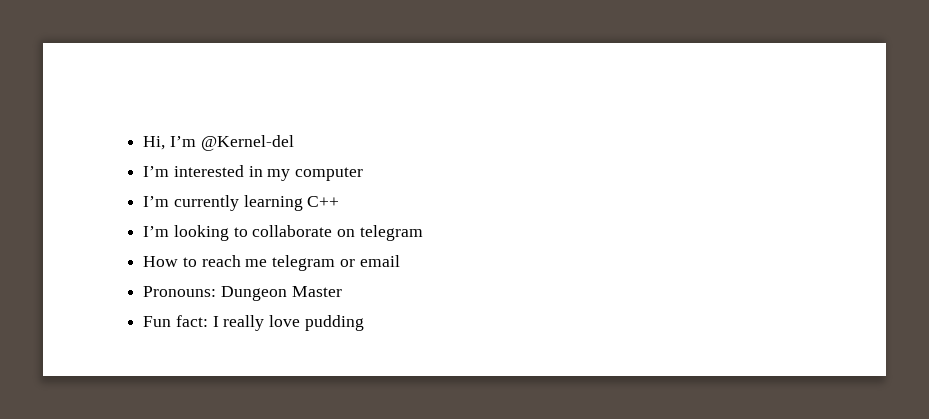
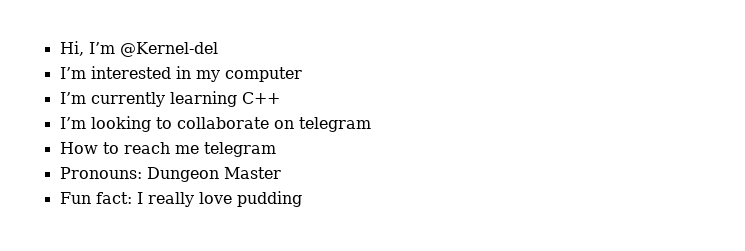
[339,255,400,267] or email -> (276, 149) none

